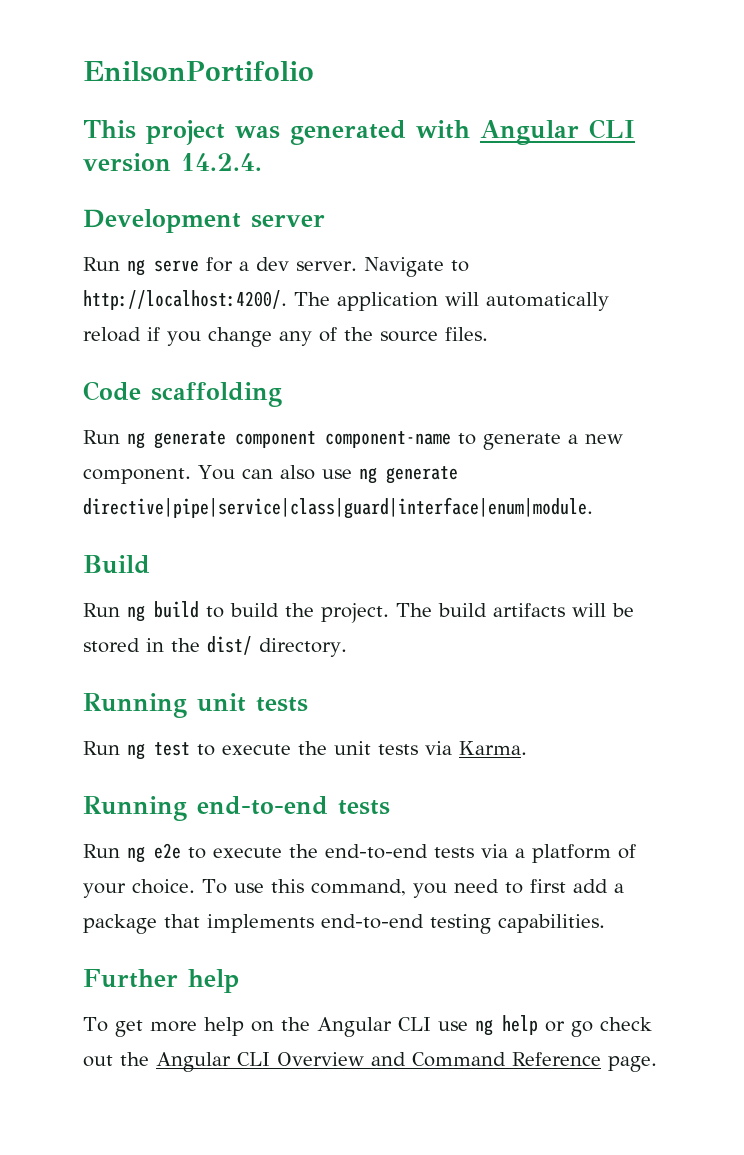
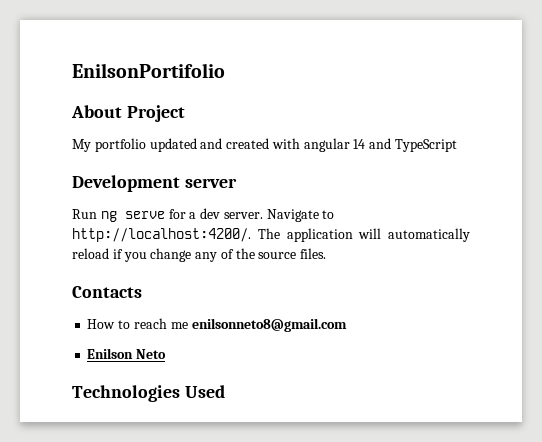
[83,119,635,145] [83,153,262,172] This project was generated with Angular CLI version 14.2.4. -> [71,105,185,122] [72,138,458,152] About Project // My portfolio updated and created with angular 14 and TypeScript
[83,381,282,407] [83,430,623,450] [83,465,458,484] [83,497,593,519] [83,555,150,574] [83,601,634,623] [83,636,347,657] [83,693,308,718] [83,741,527,760] [83,796,390,821] [83,843,636,863] [83,879,624,898] [83,914,605,934] [83,969,239,993] [83,1015,652,1037] [83,1052,657,1072] Code scaffolding // Run ng generate component component-name to generate a new component. You can also use ng generate directive|pipe|service|class|guard|interface|enum|module. // Build // Run ng build to build the project. The build artifacts will be stored in the dist/ directory. // Running unit tests // Run ng test to execute the unit tests via Karma. // Running end-to-end tests // Run ng e2e to execute the end-to-end tests via a platform of your choice. To use this command, you need to first add a package that implements end-to-end testing capabilities. // Further help // To get more help on the Angular CLI use ng help or go check out the Angular CLI Overview and Command Reference page. -> [72,286,142,298] [87,318,347,332] [87,348,167,359] [72,385,225,402] Contacts // How to reach me enilsonneto8@gmail.com // Enilson Neto // Technologies Used

